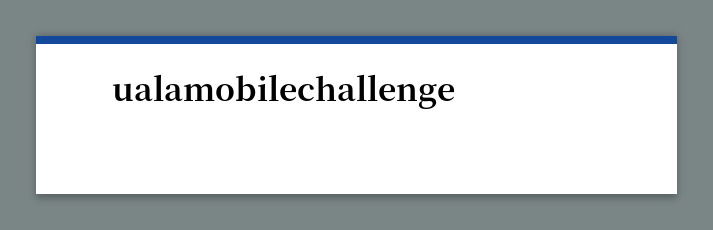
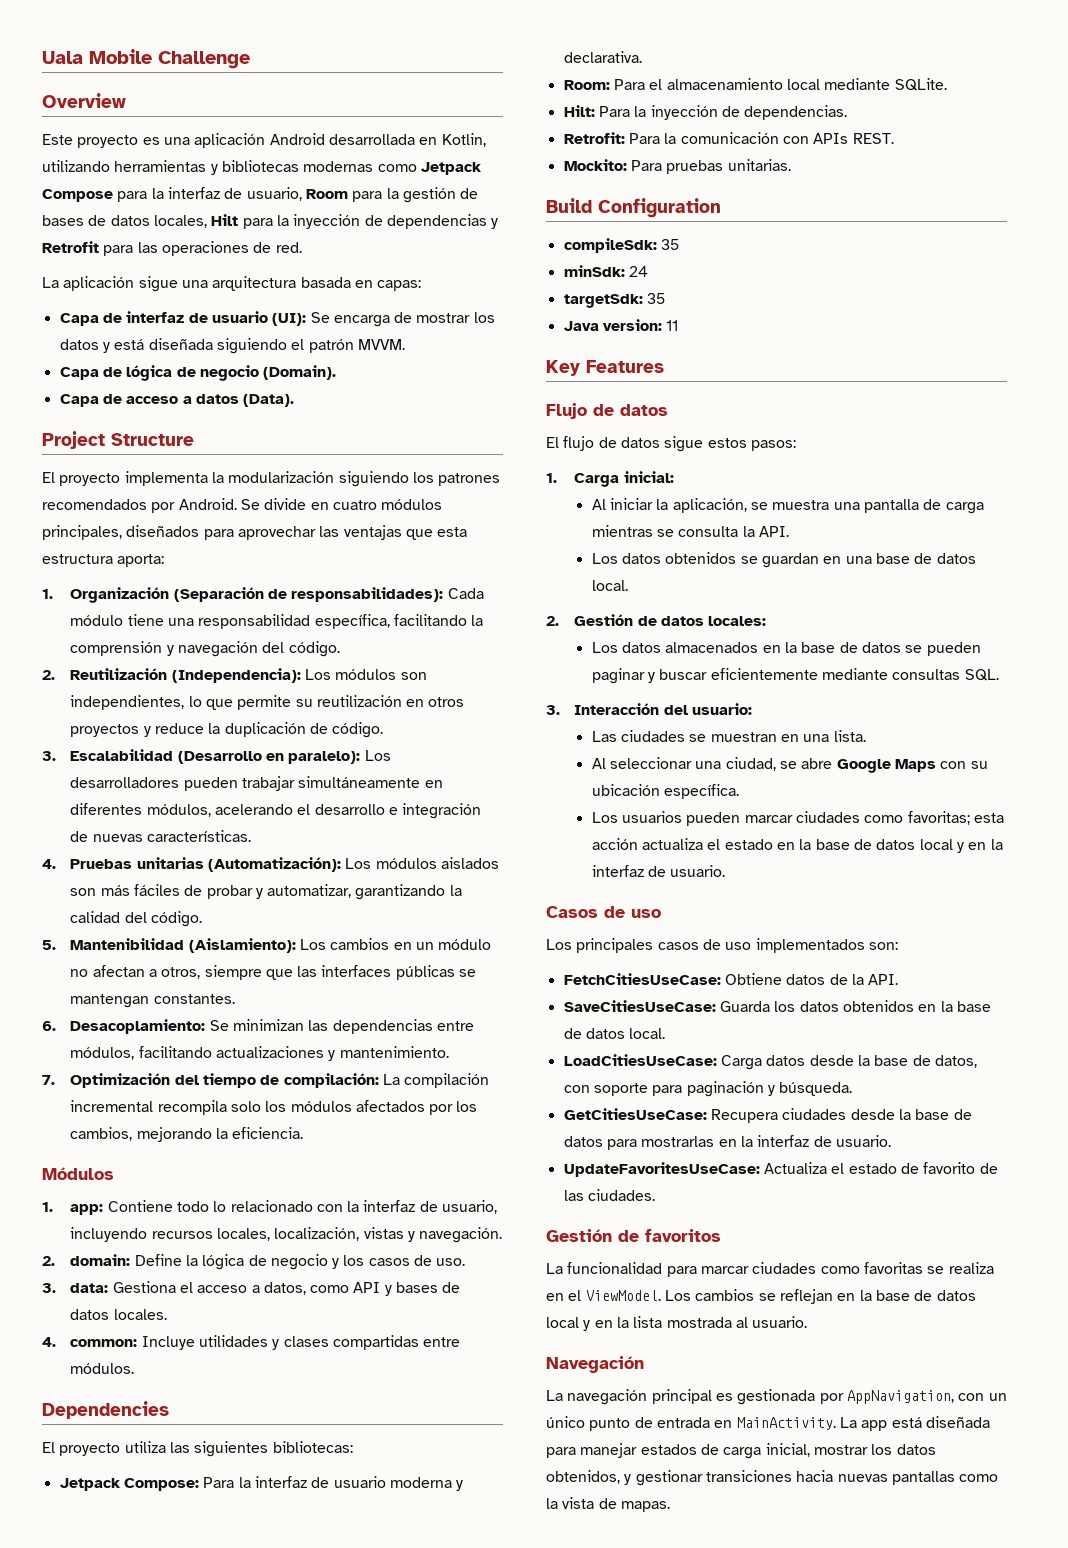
[112,74,455,109] ualamobilechallenge -> [42,49,250,69] [42,93,126,108] [42,133,486,148] [42,160,482,175] [42,187,479,203] [42,214,499,229] [42,241,302,256] [42,276,422,292] [59,311,495,327] [59,338,405,354] [59,365,337,381] [59,394,295,407] [42,431,194,449] [42,471,501,487] [42,498,443,513] [42,525,468,540] [42,554,165,567] [42,587,484,603] [70,614,484,629] [70,641,340,657] [42,668,427,683] [70,695,465,710] [70,722,384,738] [42,749,391,764] [70,776,443,791] [70,803,482,819] [70,830,251,842] [42,857,499,872] [70,884,462,900] [70,911,202,927] [42,938,492,953] [70,965,477,980] [70,994,235,1008] [42,1019,474,1034] [70,1046,449,1061] [42,1073,490,1088] [70,1100,478,1115] [70,1127,304,1142] [42,1167,114,1180] [42,1200,498,1215] [70,1227,503,1243] [42,1254,466,1270] [42,1281,461,1296] [70,1309,167,1320] [42,1335,461,1350] [70,1363,135,1374] [42,1401,169,1419] [42,1441,353,1457] [59,1476,464,1491] [563,51,642,63] [563,78,947,91] [563,105,848,120] [563,132,894,144] [563,159,791,174] [546,198,721,218] [563,238,679,253] [563,265,648,277] [563,293,665,308] [563,319,679,331] [546,360,664,376] [546,403,668,419] [546,436,796,452] [546,471,674,487] [591,498,984,514] [591,525,790,537] [591,552,976,568] [591,580,628,591] [546,614,767,626] [591,642,981,656] [591,668,999,684] [546,703,752,715] [591,730,866,742] [591,757,988,773] [591,784,740,799] [591,811,1005,826] [591,838,1003,853] [591,865,726,877] [546,906,661,918] [546,938,898,953] [563,973,899,985] [563,1000,991,1012] [563,1028,666,1039] [563,1054,977,1070] [563,1081,853,1097] [563,1108,972,1123] [563,1135,891,1150] [563,1162,998,1177] [563,1189,655,1201] [546,1229,721,1242] [546,1262,994,1277] [546,1289,976,1304] [546,1316,808,1331] [546,1356,644,1373] [546,1389,1007,1405] [546,1416,990,1431] [546,1443,936,1459] [546,1470,999,1486] [546,1497,670,1512] Uala Mobile Challenge // Overview // Este proyecto es una aplicación Android desarrollada en Kotlin, utilizando herramientas y bibliotecas modernas como Jetpack Compose para la interfaz de usuario, Room para la gestión de bases de datos locales, Hilt para la inyección de dependencias y Retrofit para las operaciones de red. // La aplicación sigue una arquitectura basada en capas: // Capa de interfaz de usuario (UI): Se encarga de mostrar los datos y está diseñada siguiendo el patrón MVVM. // Capa de lógica de negocio (Domain). // Capa de acceso a datos (Data). // Project Structure // El proyecto implementa la modularización siguiendo los patrones recomendados por Android. Se divide en cuatro módulos principales, diseñados para aprovechar las ventajas que esta estructura aporta: // 1. Organización (Separación de responsabilidades): Cada módulo tiene una responsabilidad específica, facilitando la comprensión y navegación del código. // 2. Reutilización (Independencia): Los módulos son independientes, lo que permite su reutilización en otros proyectos y reduce la duplicación de código. // 3. Escalabilidad (Desarrollo en paralelo): Los desarrolladores pueden trabajar simultáneamente en diferentes módulos, acelerando el desarrollo e integración de nuevas características. // 4. Pruebas unitarias (Automatización): Los módulos aislados son más fáciles de probar y automatizar, garantizando la calidad del código. // 5. Mantenibilidad (Aislamiento): Los cambios en un módulo no afectan a otros, siempre que las interfaces públicas se mantengan constantes. // 6. Desacoplamiento: Se minimizan las dependencias entre módulos, facilitando actualizaciones y mantenimiento. // 7. Optimización del tiempo de compilación: La compilación incremental recompila solo los módulos afectados por los cambios, mejorando la eficiencia. // Módulos // 1. app: Contiene todo lo relacionado con la interfaz de usuario, incluyendo recursos locales, localización, vistas y navegación. // 2. domain: Define la lógica de negocio y los casos de uso. // 3. data: Gestiona el acceso a datos, como API y bases de datos locales. // 4. common: Incluye utilidades y clases compartidas entre módulos. // Dependencies // El proyecto utiliza las siguientes bibliotecas: // Jetpack Compose: Para la interfaz de usuario moderna y declarativa. // Room: Para el almacenamiento local mediante SQLite. // Hilt: Para la inyección de dependencias. // Retrofit: Para la comunicación con APIs REST. // Mockito: Para pruebas unitarias. // Build Configuration // compileSdk: 35 // minSdk: 24 // targetSdk: 35 // Java version: 11 // Key Features // Flujo de datos // El flujo de datos sigue estos pasos: // 1. Carga inicial: // Al iniciar la aplicación, se muestra una pantalla de carga mientras se consulta la API. // Los datos obtenidos se guardan en una base de datos local. // 2. Gestión de datos locales: // Los datos almacenados en la base de datos se pueden paginar y buscar eficientemente mediante consultas SQL. // 3. Interacción del usuario: // Las ciudades se muestran en una lista. // Al seleccionar una ciudad, se abre Google Maps con su ubicación específica. // Los usuarios pueden marcar ciudades como favoritas; esta acción actualiza el estado en la base de datos local y en la interfaz de usuario. // Casos de uso // Los principales casos de uso implementados son: // FetchCitiesUseCase: Obtiene datos de la API. // SaveCitiesUseCase: Guarda los datos obtenidos en la base de datos local. // LoadCitiesUseCase: Carga datos desde la base de datos, con soporte para paginación y búsqueda. // GetCitiesUseCase: Recupera ciudades desde la base de datos para mostrarlas en la interfaz de usuario. // UpdateFavoritesUseCase: Actualiza el estado de favorito de las ciudades. // Gestión de favoritos // La funcionalidad para marcar ciudades como favoritas se realiza en el ViewModel. Los cambios se reflejan en la base de datos local y en la lista mostrada al usuario. // Navegación // La navegación principal es gestionada por AppNavigation, con un único punto de entrada en MainActivity. La app está diseñada para manejar estados de carga inicial, mostrar los datos obtenidos, y gestionar transiciones hacia nuevas pantallas como la vista de mapas.

